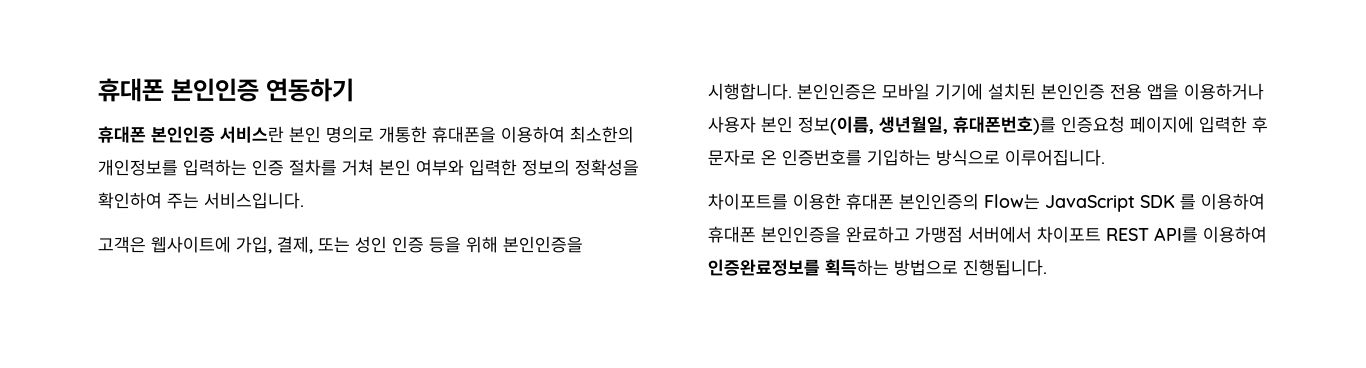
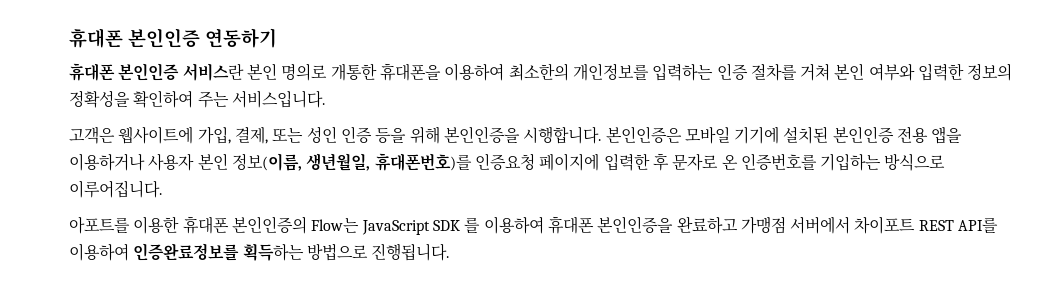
[708,193,788,210] 차이포트를 -> [69,216,130,234] 아포트를

